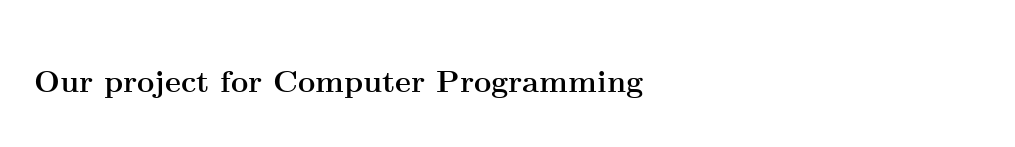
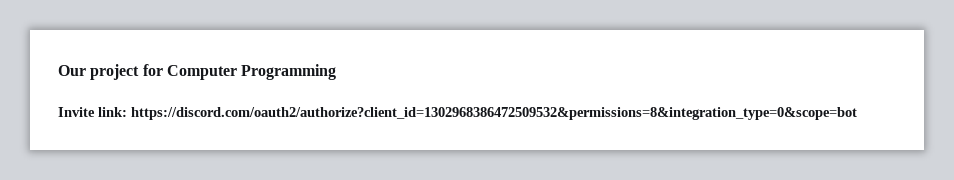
(643, 84) none -> [58,107,857,120] // Invite link: https://discord.com/oauth2/authorize?client_id=1302968386472509532&permissions=8&integration_type=0&scope=bot

